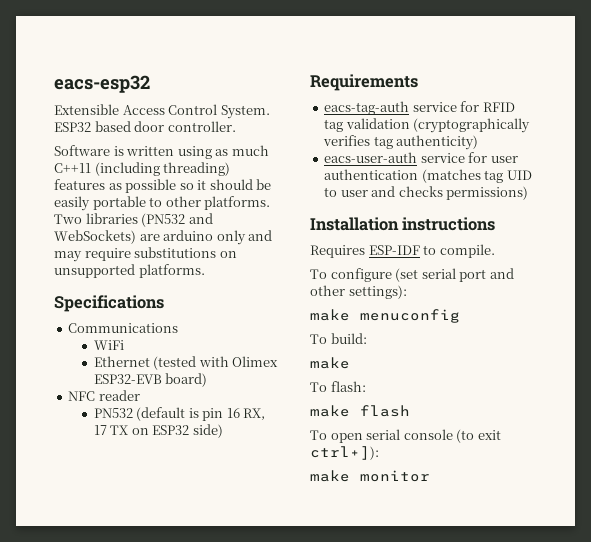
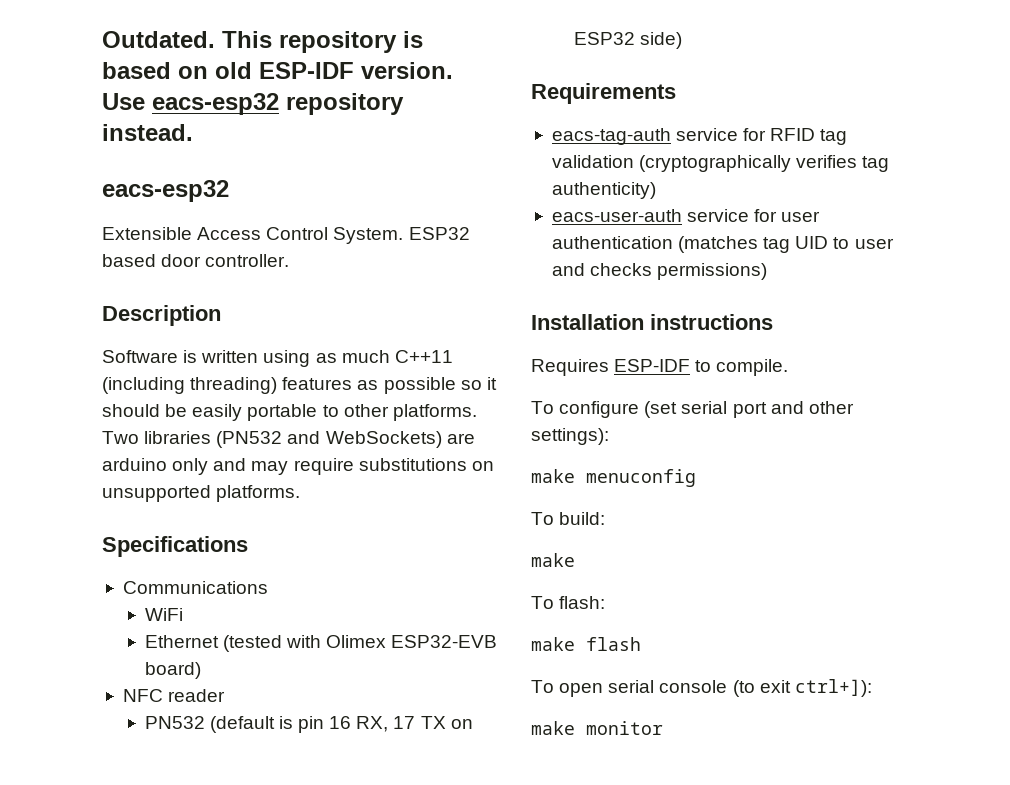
(54, 84) none -> [102,31,423,53] [102,62,453,79] [102,93,404,115] [102,124,193,141] Outdated. This repository is based on old ESP-IDF version. Use eacs-esp32 repository instead. //
(236, 126) none -> [102,305,221,326] // Description

